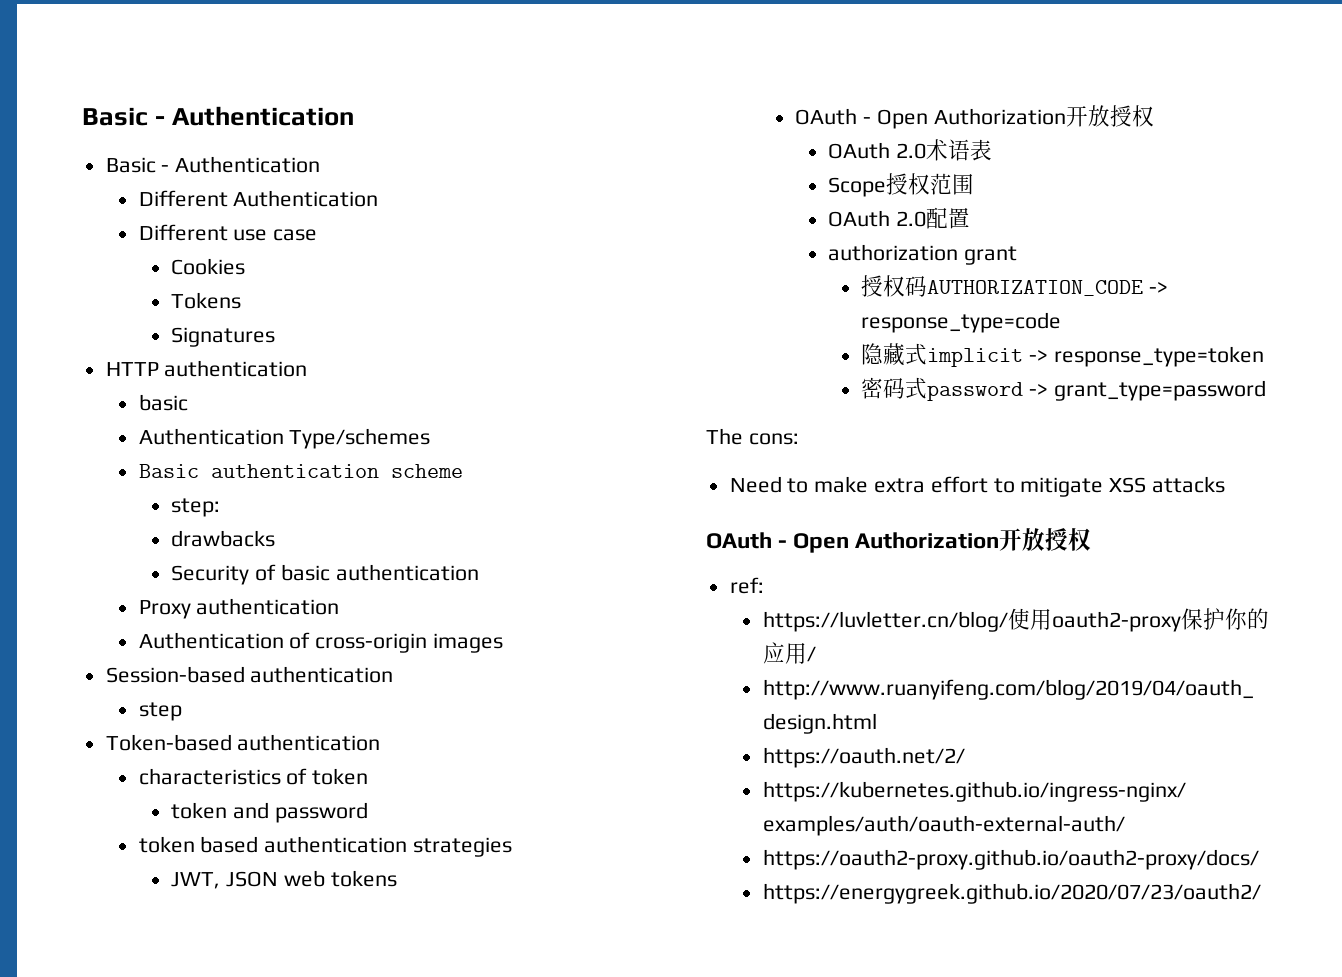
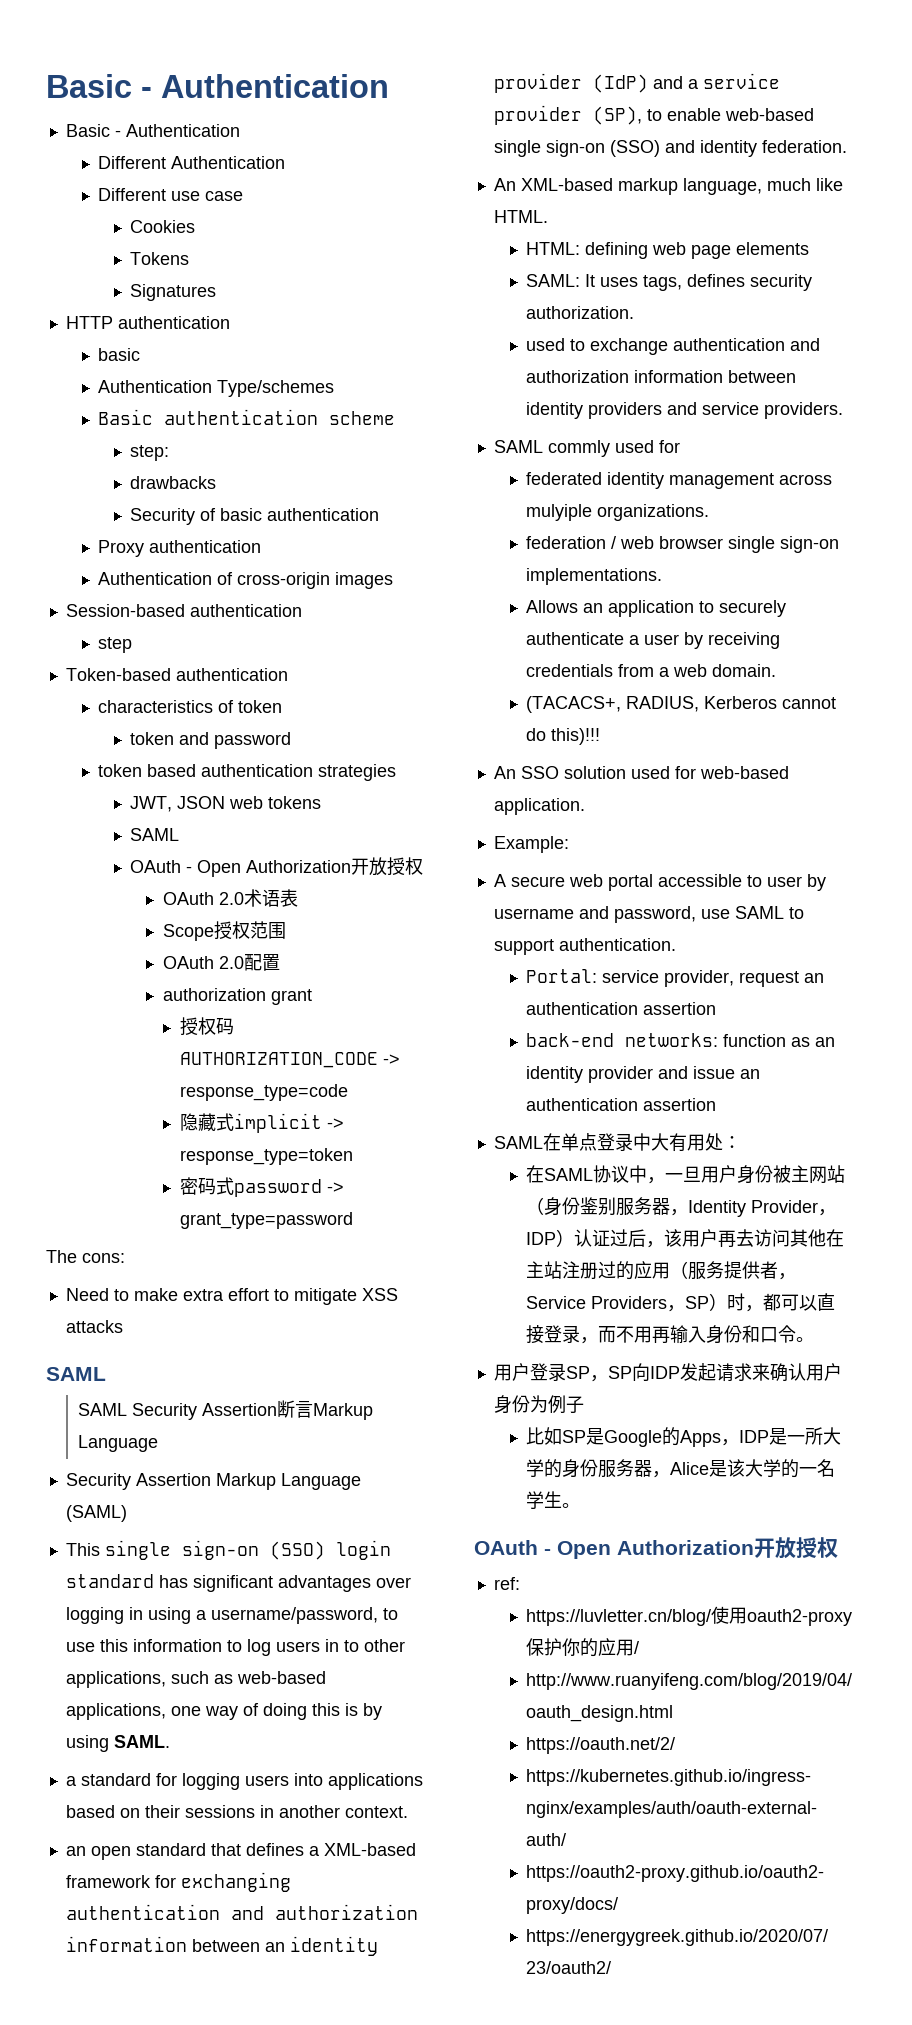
(397, 878) none -> [130,828,180,841] // SAML
(1226, 484) none -> [46,1367,106,1381] [78,1400,374,1420] [78,1435,159,1452] [65,1473,361,1490] [65,1505,127,1522] [65,1540,391,1560] [65,1574,411,1592] [65,1607,398,1624] [65,1639,405,1656] [65,1671,326,1688] [65,1703,382,1720] [65,1735,170,1752] [65,1773,423,1790] [65,1805,408,1818] [65,1843,416,1860] [65,1872,291,1892] [65,1904,418,1920] [65,1936,378,1956] [493,73,780,93] [493,105,814,125] [493,140,847,157] [493,178,843,195] [493,210,548,223] [526,242,810,259] [526,274,813,291] [526,306,635,319] [526,338,821,355] [526,370,797,383] [526,402,844,419] [493,440,680,457] [526,472,833,489] [526,504,710,521] [526,536,840,553] [526,568,663,585] [526,600,787,617] [526,632,781,649] [526,664,777,677] [526,696,837,713] [526,728,601,745] [493,766,789,779] [493,798,585,815] [493,836,569,853] [493,874,826,891] [493,906,804,923] [493,938,676,955] [526,969,825,987] [526,1002,717,1015] [526,1033,836,1047] [526,1066,761,1083] [526,1098,717,1111] [493,1133,741,1152] [526,1165,846,1184] [526,1197,837,1217] [526,1229,845,1248] [526,1261,797,1280] [526,1293,836,1312] [526,1325,815,1344] [493,1363,842,1382] [493,1395,584,1414] [526,1427,842,1447] [526,1459,836,1478] [526,1491,581,1509] // SAML // SAML Security Assertion断言Markup Language // Security Assertion Markup Language (SAML) // This single sign-on (SSO) login standard has significant advantages over logging in using a username/password, to use this information to log users in to other applications, such as web-based applications, one way of doing this is by using SAML. // a standard for logging users into applications based on their sessions in another context. // an open standard that defines a XML-based framework for exchanging authentication and authorization information between an identity provider (IdP) and a service provider (SP), to enable web-based single sign-on (SSO) and identity federation. // An XML-based markup language, much like HTML. // HTML: defining web page elements // SAML: It uses tags, defines security authorization. // used to exchange authentication and authorization information between identity providers and service providers. // SAML commly used for // federated identity management across mulyiple organizations. // federation / web browser single sign-on implementations. // Allows an application to securely authenticate a user by receiving credentials from a web domain. // (TACACS+, RADIUS, Kerberos cannot do this)!!! // An SSO solution used for web-based application. // Example: // A secure web portal accessible to user by username and password, use SAML to support authentication. // Portal: service provider, request an authentication assertion // back-end networks: function as an identity provider and issue an authentication assertion // SAML在单点登录中大有用处： // 在SAML协议中，一旦用户身份被主网站（身份鉴别服务器，Identity Provider，IDP）认证过后，该用户再去访问其他在主站注册过的应用（服务提供者，Service Providers，SP）时，都可以直接登录，而不用再输入身份和口令。 // 用户登录SP，SP向IDP发起请求来确认用户身份为例子 // 比如SP是Google的Apps，IDP是一所大学的身份服务器，Alice是该大学的一名学生。

